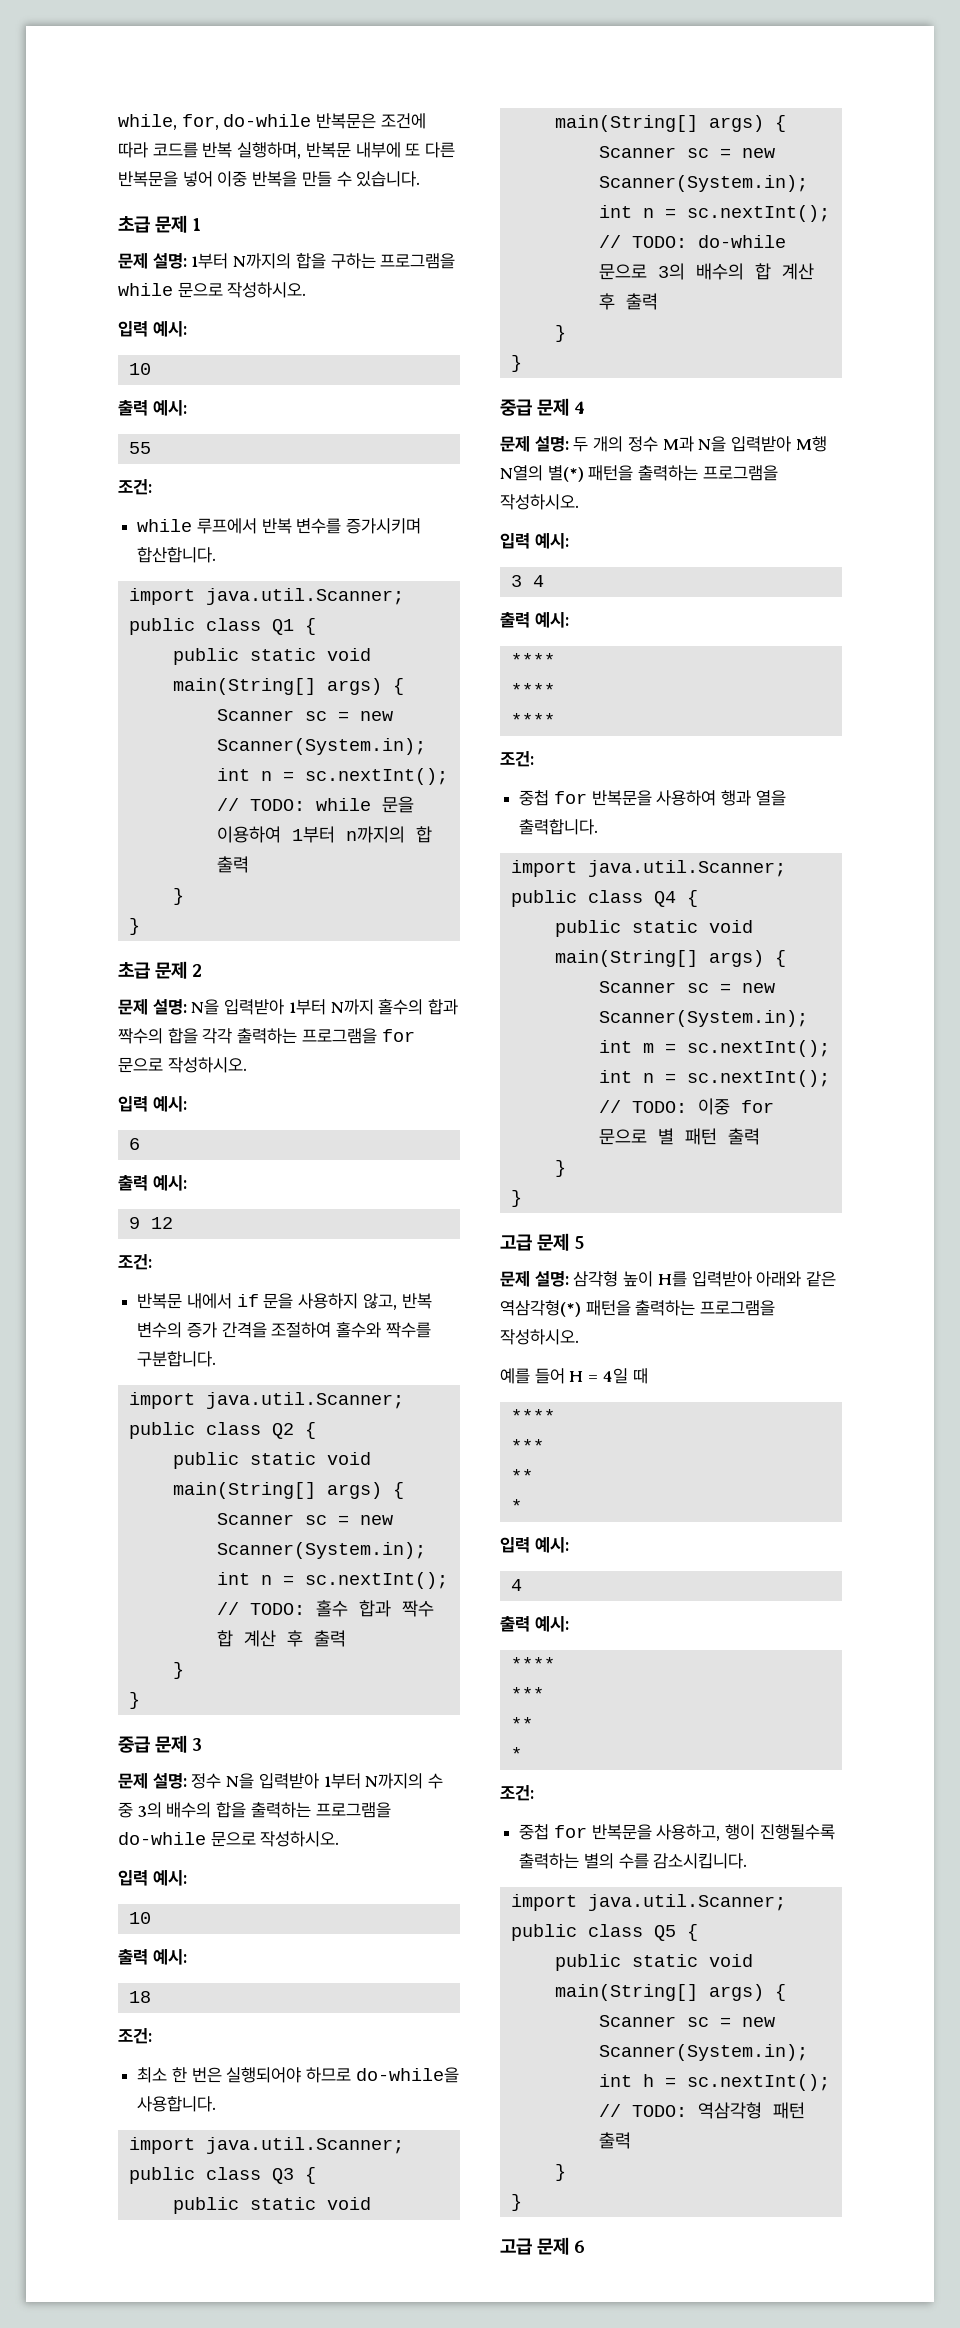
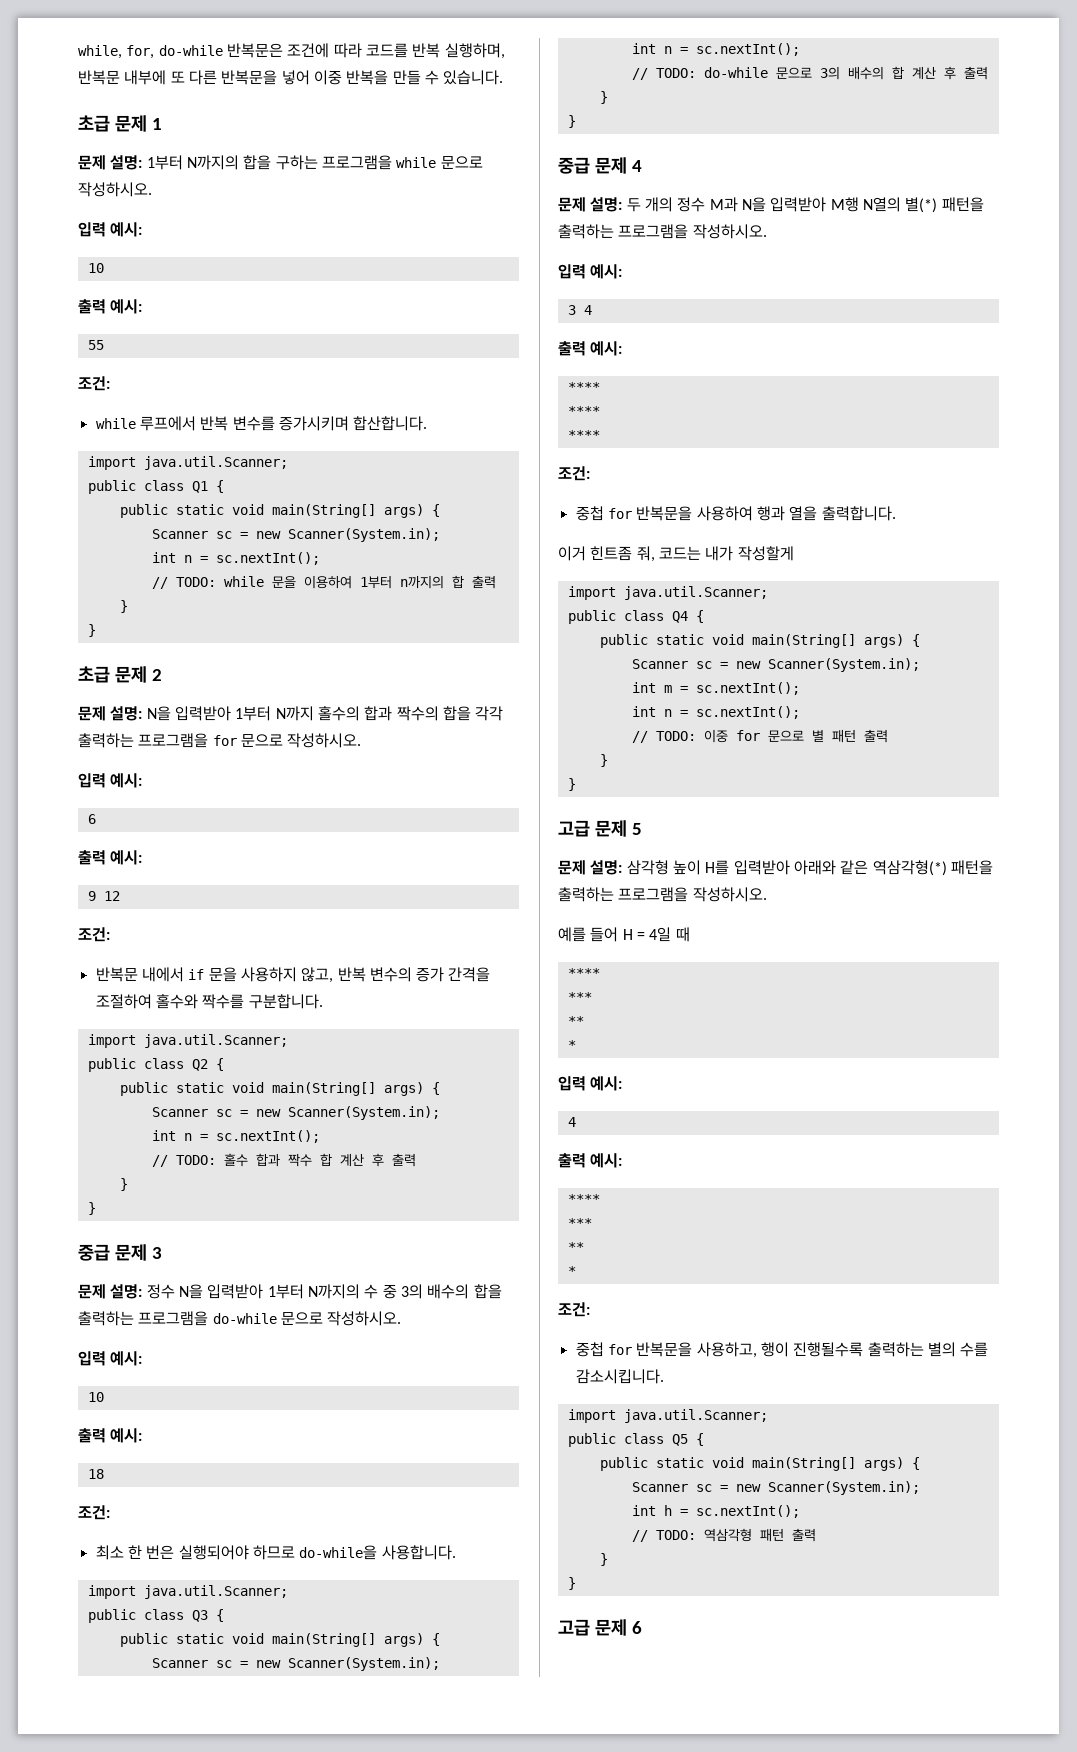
(599, 827) none -> [558,546,794,562] // 이거 힌트좀 줘, 코드는 내가 작성할게

